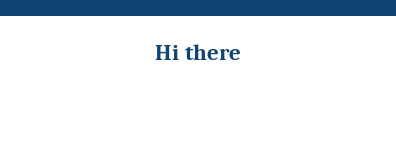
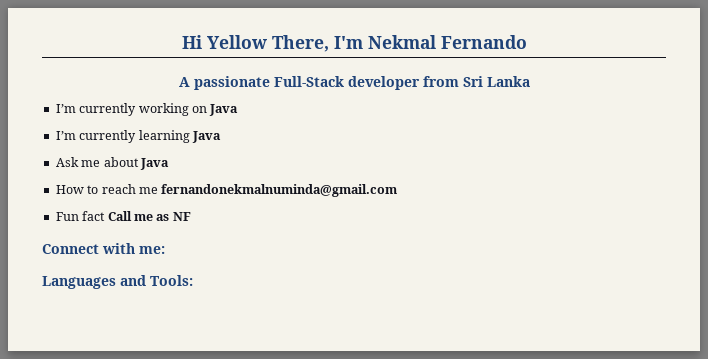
[185,44,242,60] there -> [206,35,527,52] [178,76,530,90] [55,103,239,116] [55,130,221,143] [55,157,169,170] [55,184,398,197] [55,211,191,221] [42,243,165,254] [42,275,193,289] Yellow There, I'm Nekmal Fernando // A passionate Full-Stack developer from Sri Lanka // I’m currently working on Java // I’m currently learning Java // Ask me about Java // How to reach me fernandonekmalnuminda@gmail.com // Fun fact Call me as NF // Connect with me: // Languages and Tools:

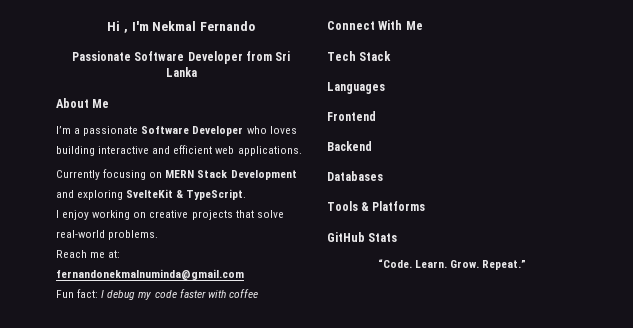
[206,35,329,52] Yellow There, -> [123,29,128,33] ,
[178,76,420,90] A passionate Full-Stack developer -> [72,51,243,64] Passionate Software Developer
[55,103,239,116] [55,130,221,143] [55,157,169,170] [55,184,398,197] [55,211,191,221] [42,243,165,254] [42,275,193,289] // I’m currently working on Java // I’m currently learning Java // Ask me about Java // How to reach me fernandonekmalnuminda@gmail.com // Fun fact Call me as NF // Connect with me: // Languages and Tools: -> [56,98,110,108] [56,126,297,136] [56,145,302,156] [56,169,297,180] [56,189,247,200] [56,210,284,220] [56,230,159,240] [56,250,121,258] [56,269,244,280] [56,289,258,300] [327,20,423,30] [327,51,392,61] [327,82,385,94] [327,111,376,121] [327,141,372,151] [327,171,383,181] [327,201,426,211] [327,232,398,242] [377,259,527,270] // About Me // I’m a passionate Software Developer who loves building interactive and efficient web applications. // Currently focusing on MERN Stack Development and exploring SvelteKit & TypeScript. // I enjoy working on creative projects that solve real-world problems. // Reach me at: fernandonekmalnuminda@gmail.com // Fun fact: I debug my code faster with coffee // Connect With Me // Tech Stack // Languages // Frontend // Backend // Databases // Tools & Platforms // GitHub Stats // “Code. Learn. Grow. Repeat.”

